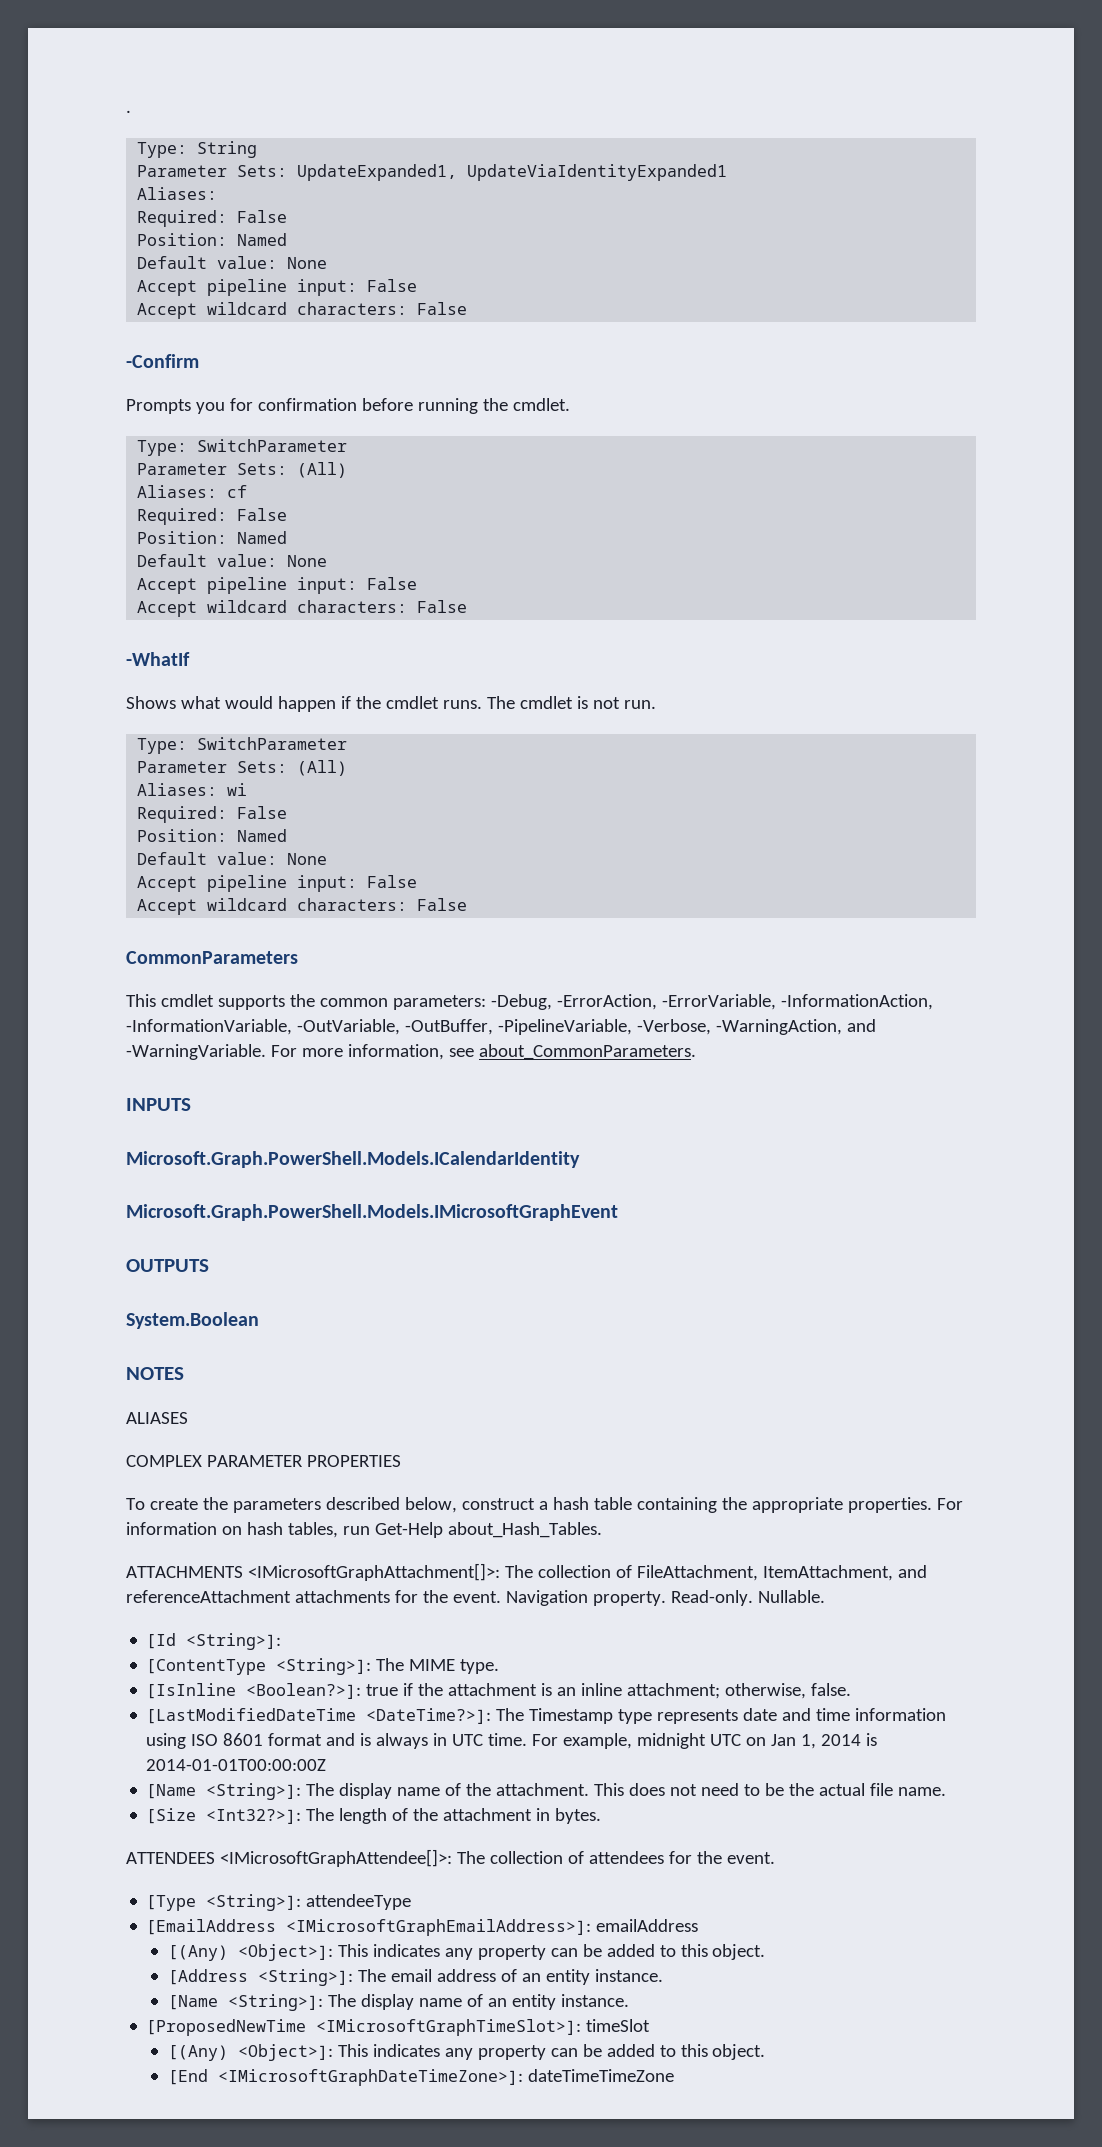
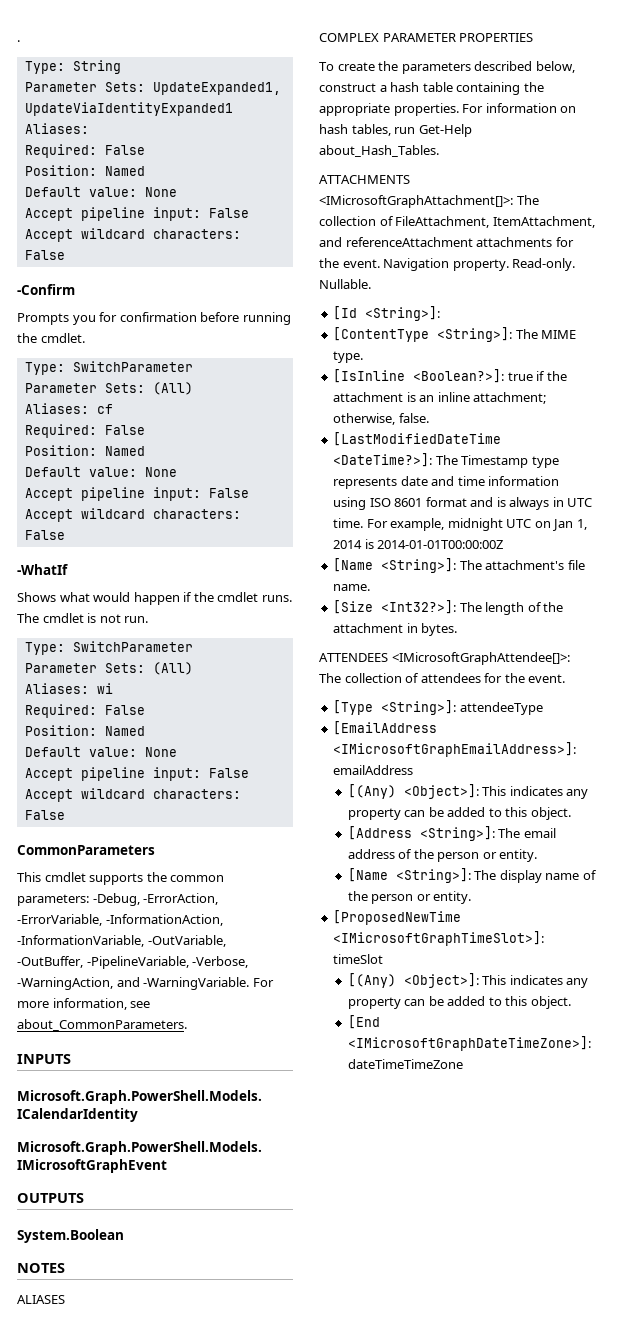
[339,1783,866,1799] display name of the attachment. This does not need to be the actual -> [485,560,565,570] attachment's
[521,1969,663,1985] [167,1994,629,2011] an entity instance. // [Name <String>]: The display name of an entity instance. -> [413,849,538,862] [347,868,597,883] [347,891,472,904] the person or entity. // [Name <String>]: The display name of the person or entity.

